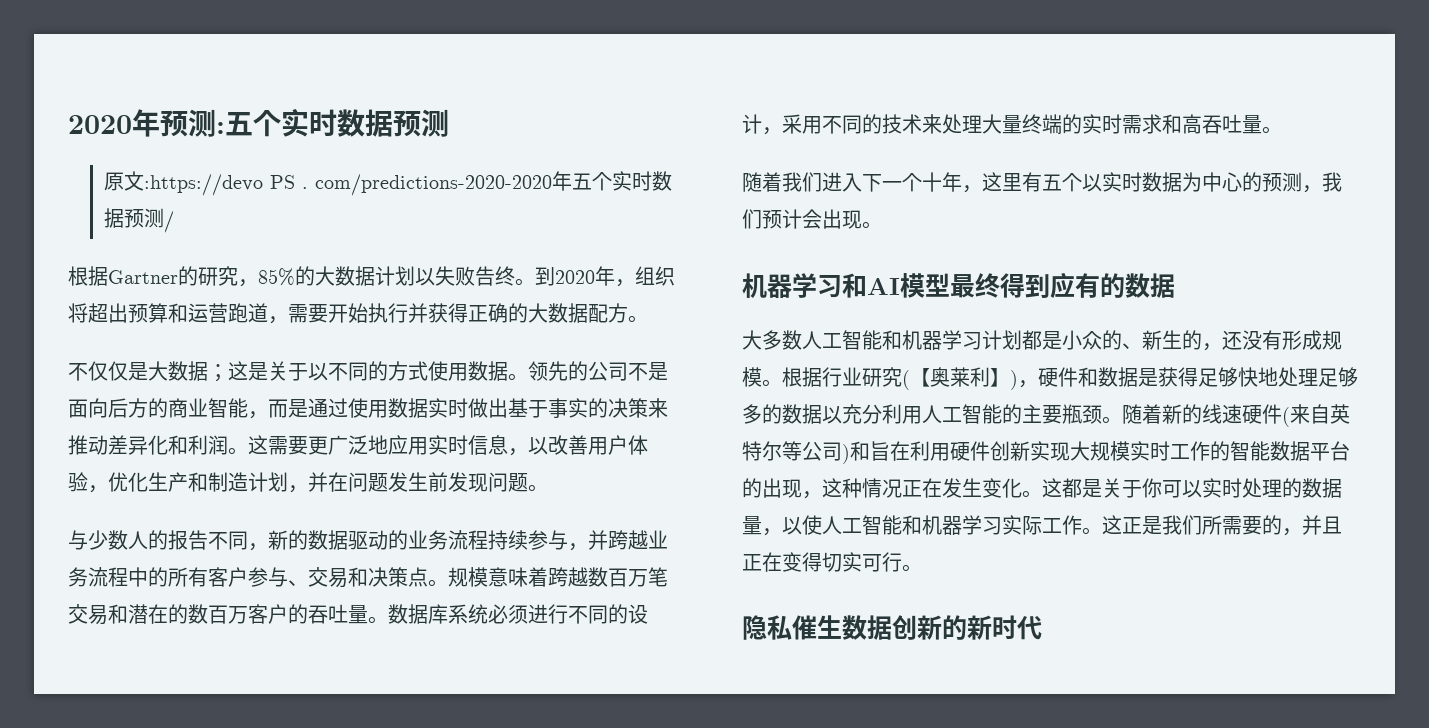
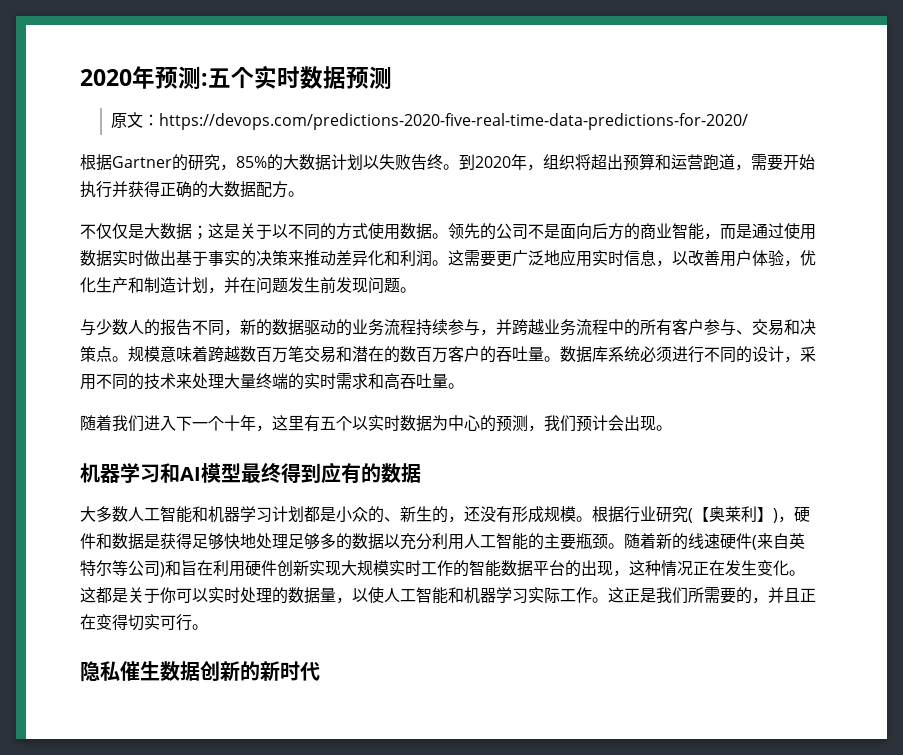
[143,171,672,196] [103,208,174,233] :https://devo PS . com/predictions-2020-2020年五个实时数据预测/ -> [143,113,749,130] ：https://devops.com/predictions-2020-five-real-time-data-predictions-for-2020/

